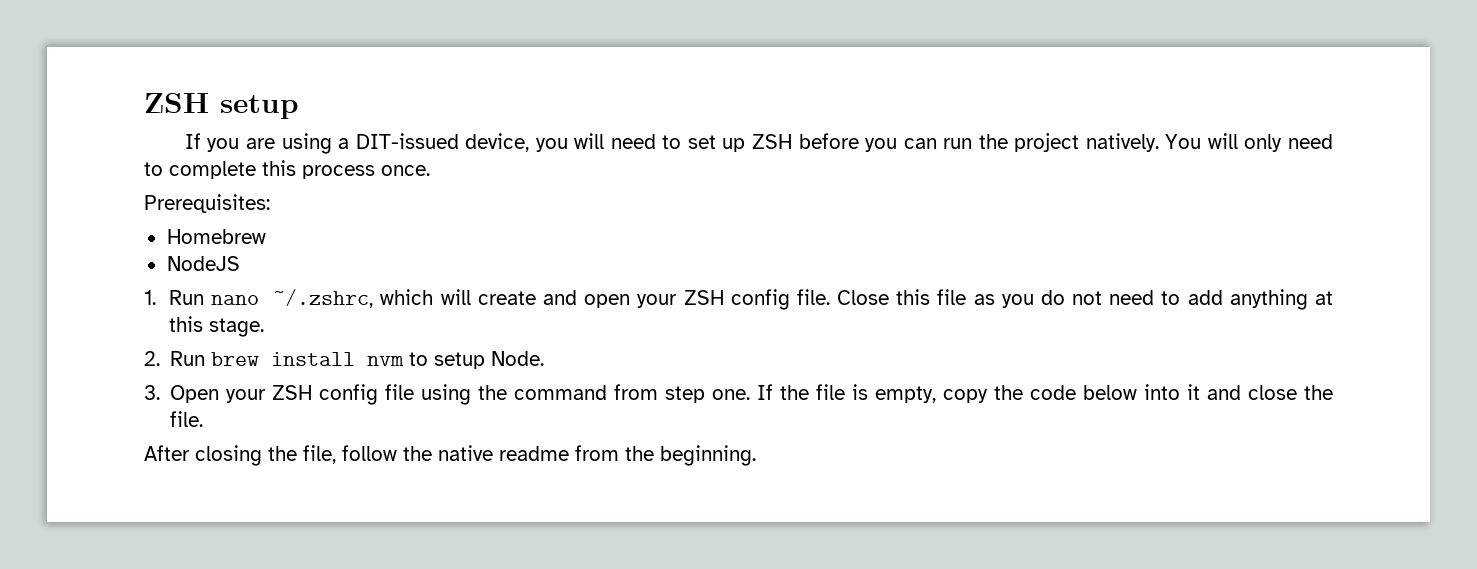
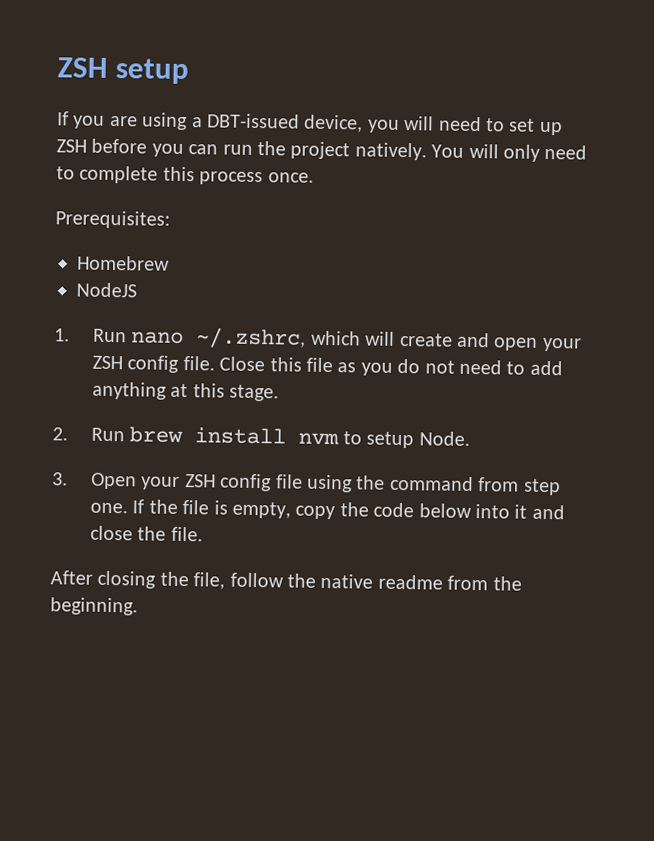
[355,133,459,149] DIT-issued -> [207,113,300,129] DBT-issued

